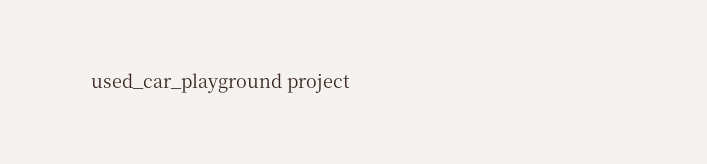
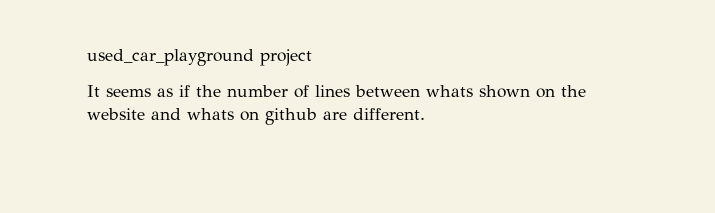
(350, 83) none -> [87,85,586,98] [87,108,425,125] // It seems as if the number of lines between whats shown on the website and whats on github are different.

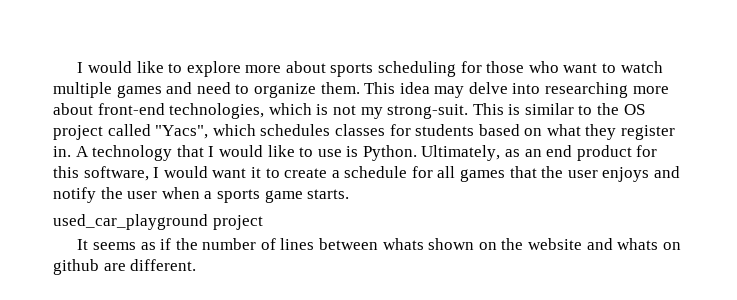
(87, 57) none -> [77,61,663,77] [53,82,669,98] [53,103,645,119] [53,124,676,140] [53,145,658,161] [53,166,681,182] [53,187,350,203] I would like to explore more about sports scheduling for those who want to watch multiple games and need to organize them. This idea may delve into researching more about front-end technologies, which is not my strong-suit. This is similar to the OS project called "Yacs", which schedules classes for students based on what they register in. A technology that I would like to use is Python. Ultimately, as an end product for this software, I would want it to create a schedule for all games that the user enjoys and notify the user when a sports game starts. //

